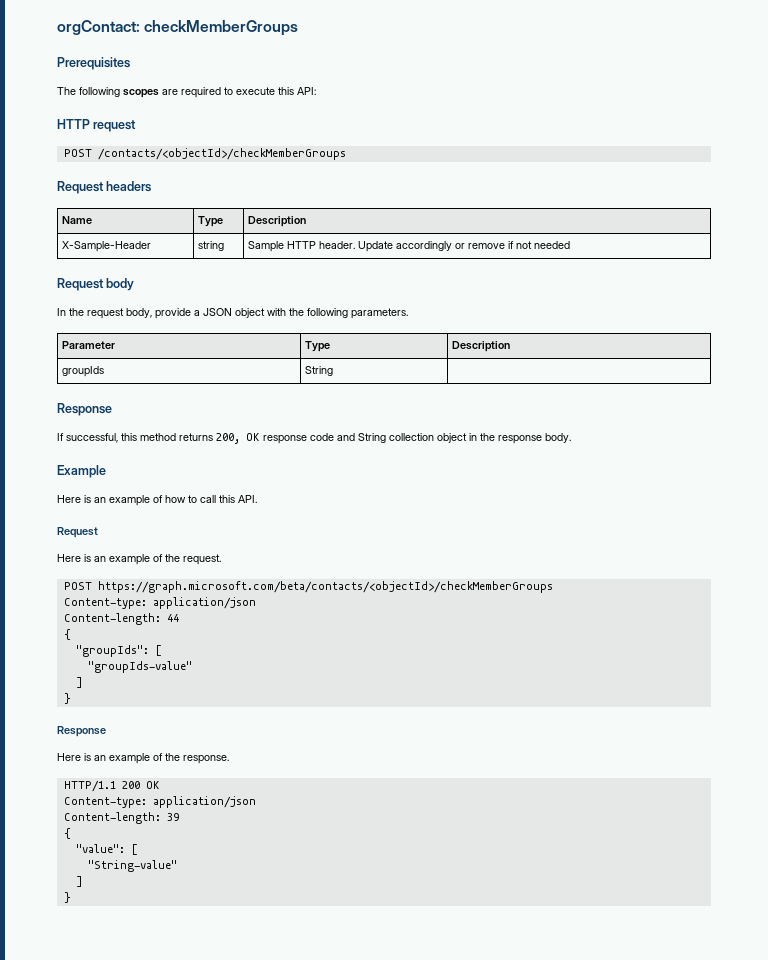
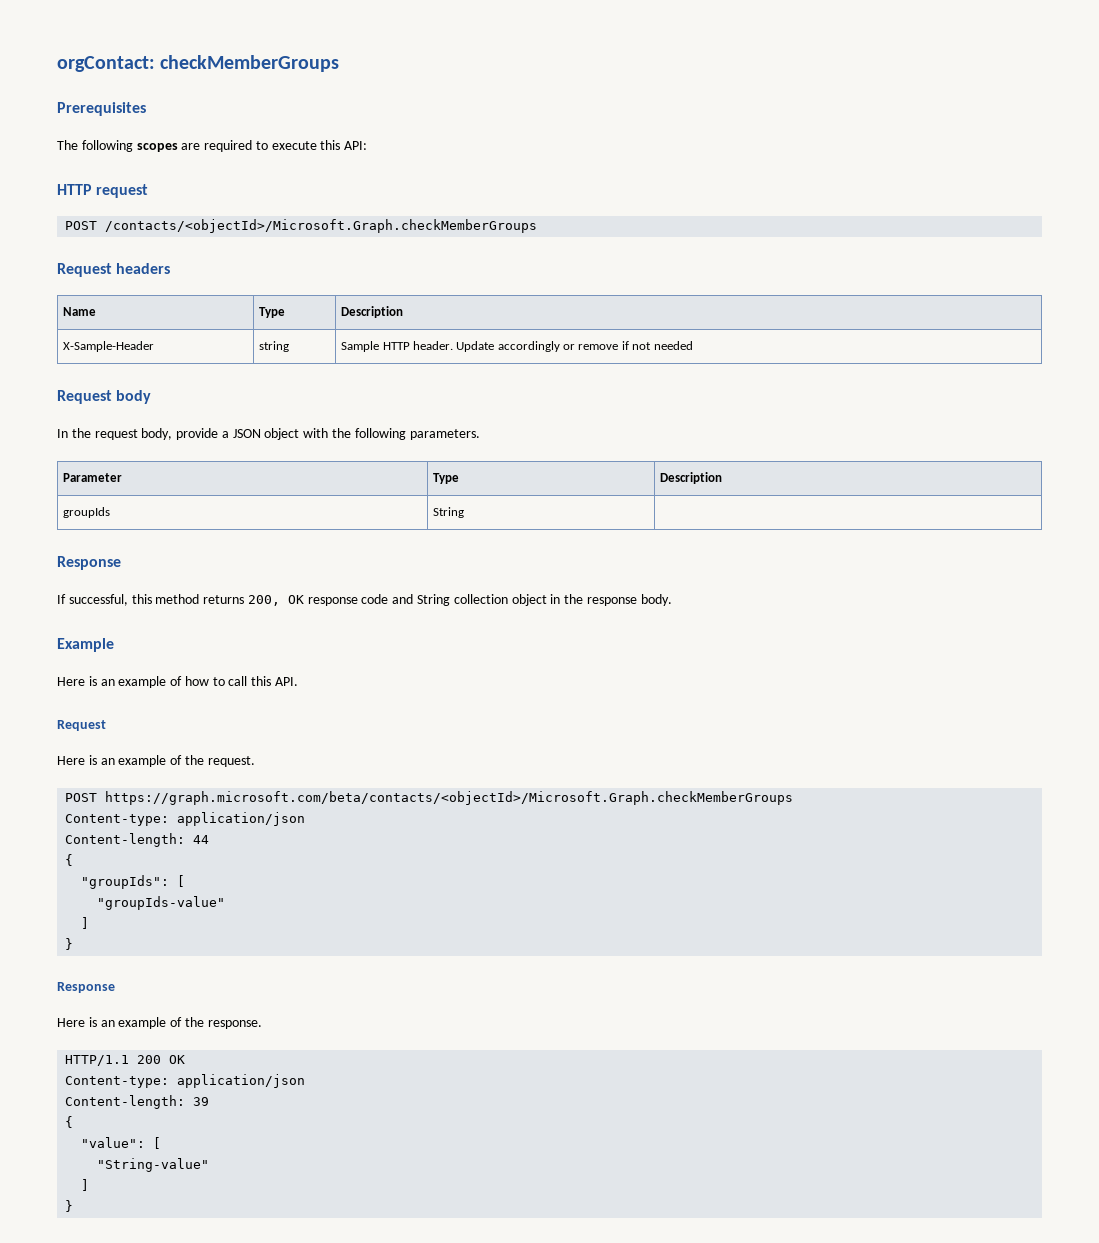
[97,148,346,160] /contacts/<objectId>/checkMemberGroups -> [105,219,538,233] /contacts/<objectId>/Microsoft.Graph.checkMemberGroups
[97,581,553,593] https://graph.microsoft.com/beta/contacts/<objectId>/checkMemberGroups -> [105,791,794,805] https://graph.microsoft.com/beta/contacts/<objectId>/Microsoft.Graph.checkMemberGroups

